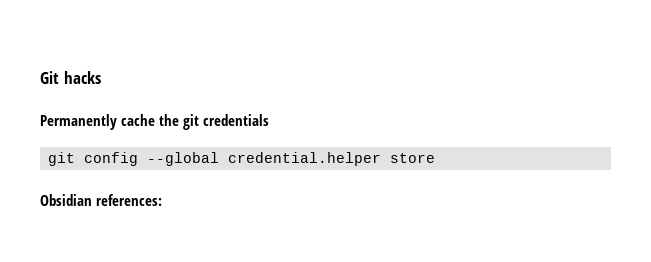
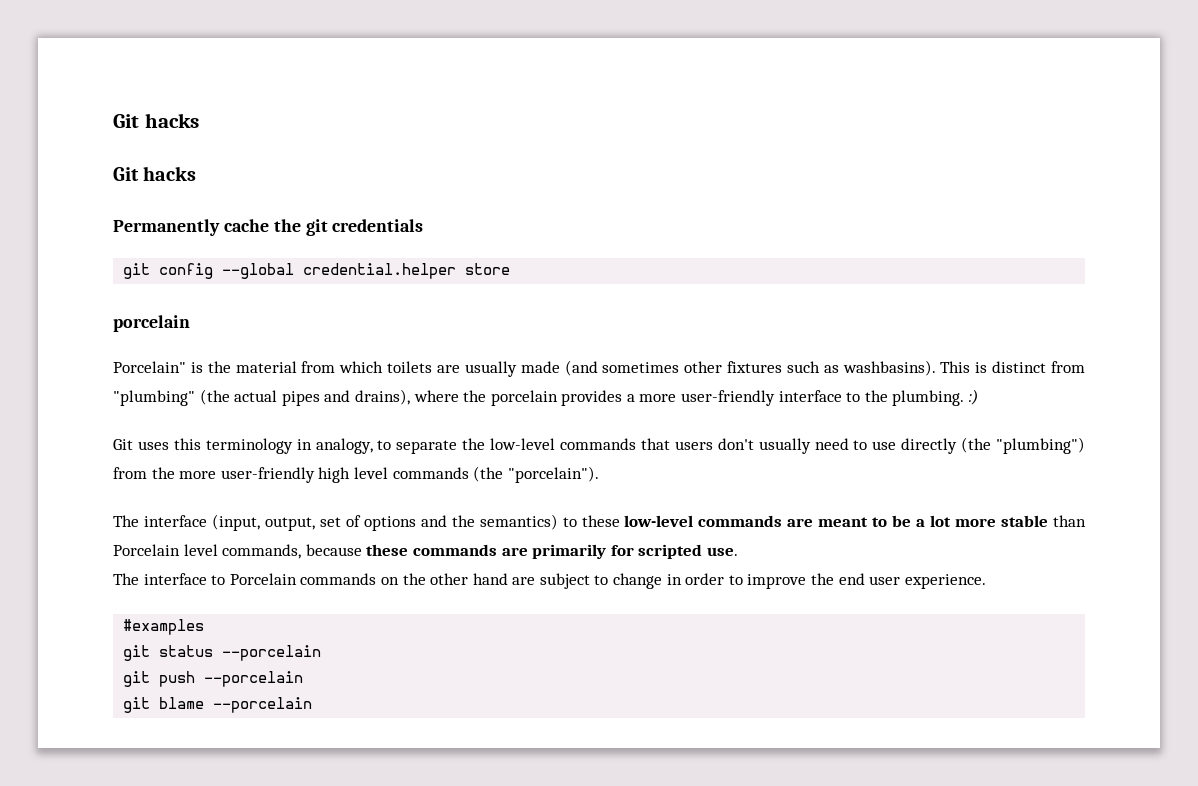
[40,71,101,84] Git hacks -> [113,113,199,128] [113,166,197,181] Git hacks // Git hacks
[40,194,162,206] Obsidian references: -> [113,315,190,332] [113,360,1086,377] [113,389,979,406] [113,437,1085,454] [113,466,599,483] [113,514,1087,531] [113,544,738,559] [113,573,986,589] [123,619,205,635] [123,645,322,661] [123,671,304,687] [123,697,313,713] porcelain // Porcelain" is the material from which toilets are usually made (and sometimes other fixtures such as washbasins). This is distinct from "plumbing" (the actual pipes and drains), where the porcelain provides a more user-friendly interface to the plumbing. :) // Git uses this terminology in analogy, to separate the low-level commands that users don't usually need to use directly (the "plumbing") from the more user-friendly high level commands (the "porcelain"). // The interface (input, output, set of options and the semantics) to these low-level commands are meant to be a lot more stable than Porcelain level commands, because these commands are primarily for scripted use. // The interface to Porcelain commands on the other hand are subject to change in order to improve the end user experience. // #examples // git status --porcelain // git push --porcelain // git blame --porcelain

